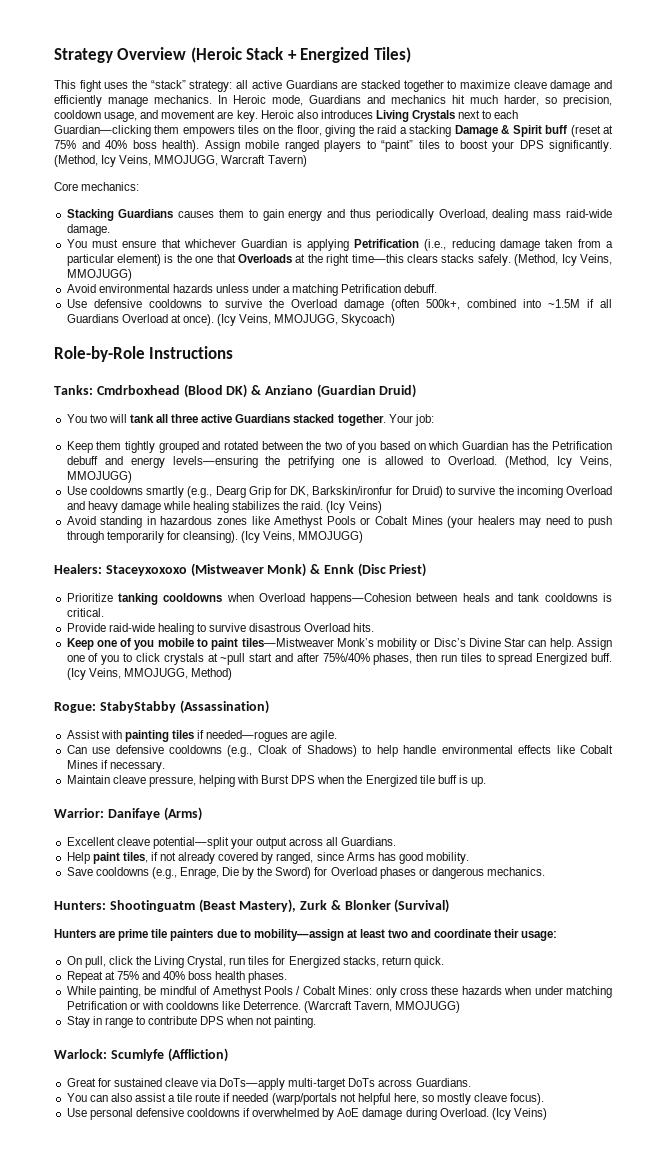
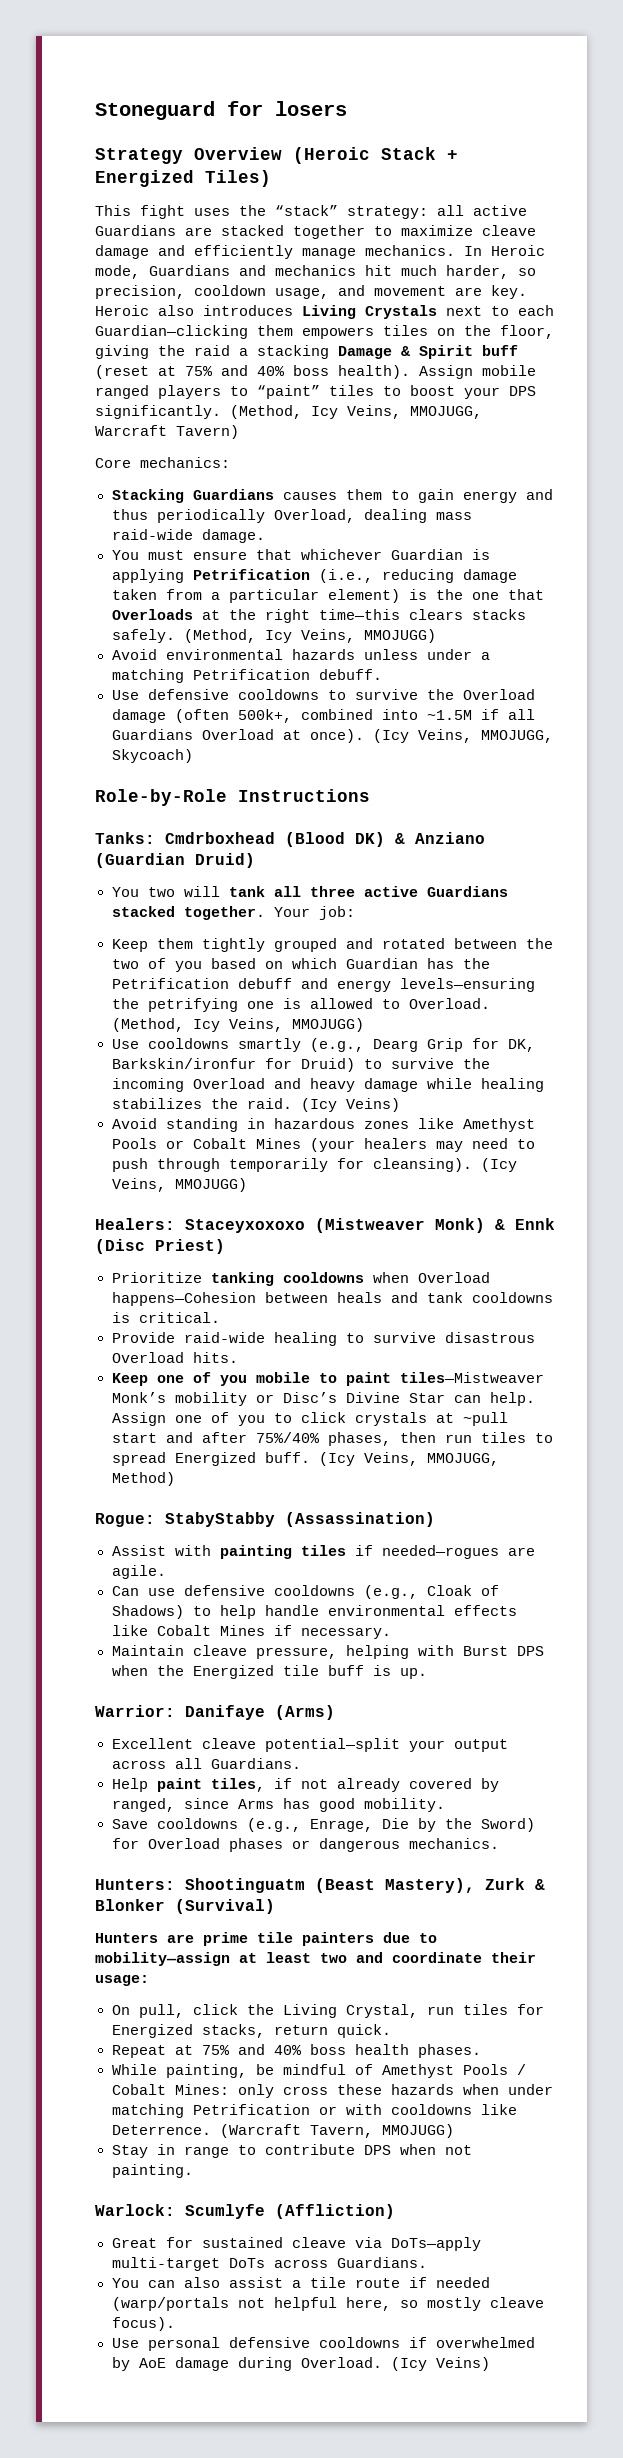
(54, 55) none -> [95,101,347,120] Stoneguard for losers //

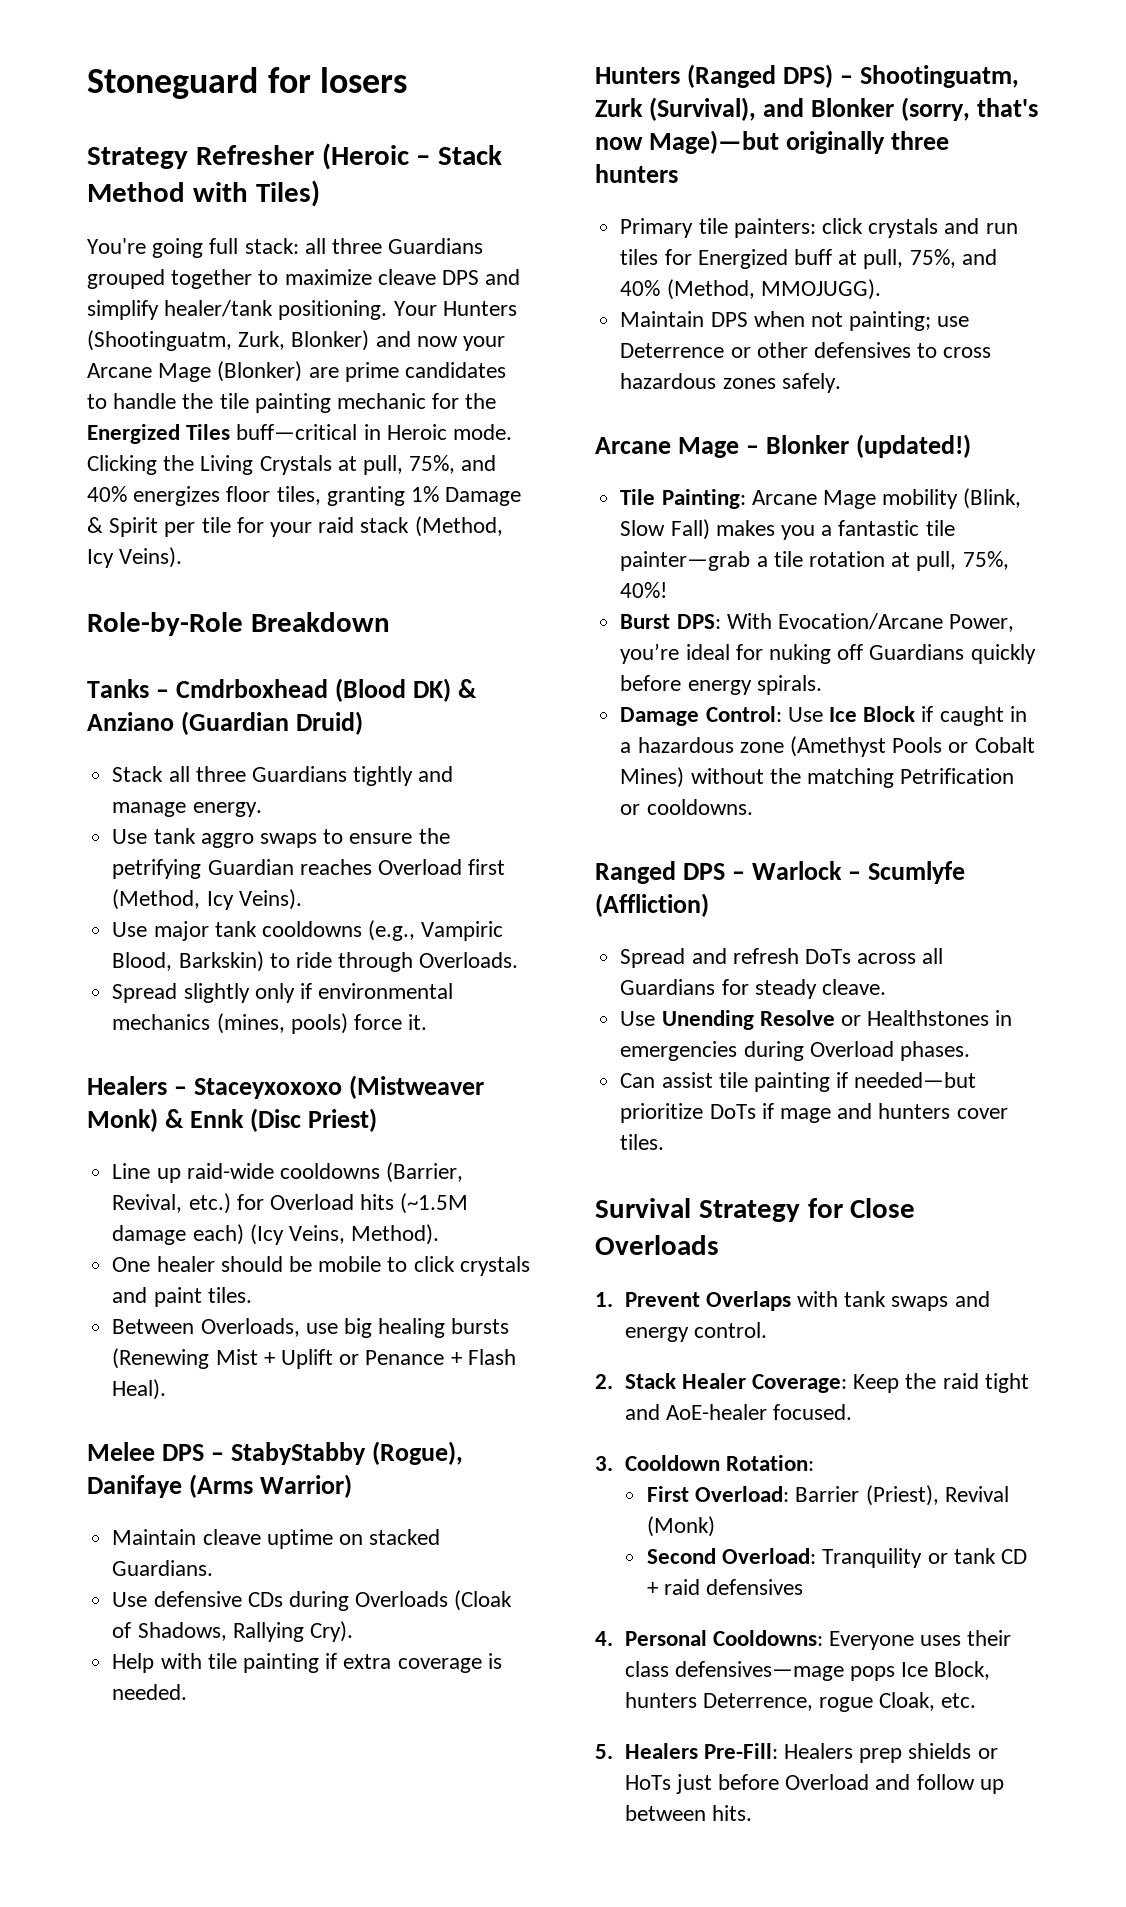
[194,147,458,164] [95,170,271,187] [95,205,527,219] [95,225,536,239] [95,245,545,259] [95,265,536,279] [95,285,527,299] [95,305,554,319] [95,325,554,339] [95,345,518,359] [95,365,536,379] [95,385,536,399] [95,405,482,419] [95,425,239,439] [95,457,230,468] [111,489,553,503] [111,509,472,523] [111,529,265,543] [111,549,490,560] [111,569,517,583] [111,589,544,603] [111,609,526,623] [111,629,436,643] [111,649,490,660] [111,669,382,683] [111,689,535,700] [111,709,535,723] [111,729,553,743] [111,749,193,763] [95,789,370,806] [95,832,155,844] Overview (Heroic Stack + Energized Tiles) // This fight uses the “stack” strategy: all active Guardians are stacked together to maximize cleave damage and efficiently manage mechanics. In Heroic mode, Guardians and mechanics hit much harder, so precision, cooldown usage, and movement are key. Heroic also introduces Living Crystals next to each Guardian—clicking them empowers tiles on the floor, giving the raid a stacking Damage & Spirit buff (reset at 75% and 40% boss health). Assign mobile ranged players to “paint” tiles to boost your DPS significantly. (Method, Icy Veins, MMOJUGG, Warcraft Tavern) // Core mechanics: // Stacking Guardians causes them to gain energy and thus periodically Overload, dealing mass raid-wide damage. // You must ensure that whichever Guardian is applying Petrification (i.e., reducing damage taken from a particular element) is the one that Overloads at the right time—this clears stacks safely. (Method, Icy Veins, MMOJUGG) // Avoid environmental hazards unless under a matching Petrification debuff. // Use defensive cooldowns to survive the Overload damage (often 500k+, combined into ~1.5M if all Guardians Overload at once). (Icy Veins, MMOJUGG, Skycoach) // Role-by-Role Instructions // Tanks: -> [195,143,503,170] [87,180,320,207] [87,238,484,258] [87,269,521,289] [87,300,517,320] [87,330,506,351] [87,361,507,382] [87,393,497,413] [87,424,513,444] [87,455,497,475] [87,486,522,506] [87,516,503,537] [87,547,183,568] [87,612,390,636] [87,679,170,698] Refresher (Heroic – Stack Method with Tiles) // You're going full stack: all three Guardians grouped together to maximize cleave DPS and simplify healer/tank positioning. Your Hunters (Shootinguatm, Zurk, Blonker) and now your Arcane Mage (Blonker) are prime candidates to handle the tile painting mechanic for the Energized Tiles buff—critical in Heroic mode. Clicking the Living Crystals at pull, 75%, and 40% energizes floor tiles, granting 1% Damage & Spirit per tile for your raid stack (Method, Icy Veins). // Role-by-Role Breakdown // Tanks –
[111,886,508,897] [111,906,355,920] [111,938,553,952] [111,958,490,972] [111,978,535,992] [111,998,490,1012] [111,1018,364,1032] [111,1038,535,1052] [111,1058,490,1072] [111,1078,544,1092] [111,1098,400,1112] [111,1118,535,1132] [111,1138,535,1152] [111,1158,517,1172] [111,1178,247,1192] [95,1218,175,1230] You two will tank all three active Guardians stacked together. Your job: // Keep them tightly grouped and rotated between the two of you based on which Guardian has the Petrification debuff and energy levels—ensuring the petrifying one is allowed to Overload. (Method, Icy Veins, MMOJUGG) // Use cooldowns smartly (e.g., Dearg Grip for DK, Barkskin/ironfur for Druid) to survive the incoming Overload and heavy damage while healing stabilizes the raid. (Icy Veins) // Avoid standing in hazardous zones like Amethyst Pools or Cobalt Mines (your healers may need to push through temporarily for cleansing). (Icy Veins, MMOJUGG) // Healers: -> [112,766,454,786] [112,802,262,817] [112,828,450,848] [112,859,506,879] [112,889,302,910] [112,920,504,941] [112,951,519,972] [112,983,454,1003] [112,1013,428,1034] [87,1076,188,1095] Stack all three Guardians tightly and manage energy. // Use tank aggro swaps to ensure the petrifying Guardian reaches Overload first (Method, Icy Veins). // Use major tank cooldowns (e.g., Vampiric Blood, Barkskin) to ride through Overloads. // Spread slightly only if environmental mechanics (mines, pools) force it. // Healers –
[111,1272,490,1286] [111,1292,553,1306] [111,1312,220,1323] [111,1332,535,1346] [111,1352,238,1363] [111,1372,544,1386] [111,1392,535,1406] [111,1412,508,1426] [111,1432,553,1446] [111,1452,499,1466] [111,1472,175,1486] [95,1512,435,1527] [111,1545,535,1559] [111,1565,166,1579] [111,1585,499,1599] [111,1605,517,1619] [111,1625,391,1639] [111,1645,544,1659] [111,1665,427,1679] [95,1705,335,1720] [111,1738,508,1752] [111,1758,301,1769] [111,1778,499,1792] [111,1798,445,1812] [111,1818,535,1832] [111,1838,499,1852] [95,1878,545,1893] [95,1899,275,1914] [95,1932,437,1946] [95,1952,536,1966] [95,1975,149,1986] [111,2004,544,2018] [111,2024,391,2038] [111,2044,481,2058] [111,2064,526,2078] [111,2084,553,2098] [111,2104,517,2118] [111,2124,454,2138] [111,2144,472,2158] [111,2164,193,2178] [95,2204,395,2219] [111,2237,481,2251] [111,2257,427,2271] [111,2277,490,2288] [111,2297,544,2311] [111,2317,175,2331] [111,2337,535,2351] [111,2357,490,2371] Prioritize tanking cooldowns when Overload happens—Cohesion between heals and tank cooldowns is critical. // Provide raid-wide healing to survive disastrous Overload hits. // Keep one of you mobile to paint tiles—Mistweaver Monk’s mobility or Disc’s Divine Star can help. Assign one of you to click crystals at ~pull start and after 75%/40% phases, then run tiles to spread Energized buff. (Icy Veins, MMOJUGG, Method) // Rogue: StabyStabby (Assassination) // Assist with painting tiles if needed—rogues are agile. // Can use defensive cooldowns (e.g., Cloak of Shadows) to help handle environmental effects like Cobalt Mines if necessary. // Maintain cleave pressure, helping with Burst DPS when the Energized tile buff is up. // Warrior: Danifaye (Arms) // Excellent cleave potential—split your output across all Guardians. // Help paint tiles, if not already covered by ranged, since Arms has good mobility. // Save cooldowns (e.g., Enrage, Die by the Sword) for Overload phases or dangerous mechanics. // Hunters: Shootinguatm (Beast Mastery), Zurk & Blonker (Survival) // Hunters are prime tile painters due to mobility—assign at least two and coordinate their usage: // On pull, click the Living Crystal, run tiles for Energized stacks, return quick. // Repeat at 75% and 40% boss health phases. // While painting, be mindful of Amethyst Pools / Cobalt Mines: only cross these hazards when under matching Petrification or with cooldowns like Deterrence. (Warcraft Tavern, MMOJUGG) // Stay in range to contribute DPS when not painting. // Warlock: Scumlyfe (Affliction) // Great for sustained cleave via DoTs—apply multi-target DoTs across Guardians. // You can also assist a tile route if needed (warp/portals not helpful here, so mostly cleave focus). // Use personal defensive cooldowns if overwhelmed by AoE damage during Overload. (Icy Veins) -> [112,1162,464,1183] [112,1193,469,1214] [112,1224,440,1245] [112,1256,530,1276] [112,1287,252,1307] [112,1318,510,1338] [112,1348,516,1369] [112,1379,167,1400] [87,1441,464,1465] [87,1474,353,1498] [112,1529,441,1549] [112,1560,214,1576] [112,1590,513,1611] [112,1621,353,1642] [112,1653,502,1673] [112,1684,188,1700] [595,64,1020,88] [595,97,1039,121] [595,130,950,154] [595,164,678,183] [620,218,1018,238] [620,249,997,269] [620,279,881,300] [620,311,970,331] [620,342,992,358] [620,373,841,393] [595,434,972,458] [620,488,1022,509] [620,519,955,540] [620,551,1009,571] [620,582,668,598] [620,613,1015,632] [620,643,1036,664] [620,675,822,695] [620,706,1027,726] [620,736,1035,757] [620,767,1015,788] [620,799,753,815] [595,861,966,884] [595,893,709,917] [620,948,944,968] [620,979,886,999] [620,1010,1013,1030] [620,1041,970,1061] [620,1072,977,1092] [620,1103,1008,1123] [620,1134,665,1150] [595,1198,916,1222] [595,1235,719,1255] [595,1291,990,1311] [624,1322,767,1342] [595,1373,1029,1393] [624,1404,852,1420] [595,1455,814,1471] [646,1485,1009,1506] [646,1516,715,1537] [646,1548,1028,1568] [646,1579,804,1595] [595,1630,1012,1650] [624,1661,991,1681] [624,1692,977,1712] [595,1743,998,1763] [624,1774,1004,1794] [624,1805,752,1821] Line up raid-wide cooldowns (Barrier, Revival, etc.) for Overload hits (~1.5M damage each) (Icy Veins, Method). // One healer should be mobile to click crystals and paint tiles. // Between Overloads, use big healing bursts (Renewing Mist + Uplift or Penance + Flash Heal). // Melee DPS – StabyStabby (Rogue), Danifaye (Arms Warrior) // Maintain cleave uptime on stacked Guardians. // Use defensive CDs during Overloads (Cloak of Shadows, Rallying Cry). // Help with tile painting if extra coverage is needed. // Hunters (Ranged DPS) – Shootinguatm, Zurk (Survival), and Blonker (sorry, that's now Mage)—but originally three hunters // Primary tile painters: click crystals and run tiles for Energized buff at pull, 75%, and 40% (Method, MMOJUGG). // Maintain DPS when not painting; use Deterrence or other defensives to cross hazardous zones safely. // Arcane Mage – Blonker (updated!) // Tile Painting: Arcane Mage mobility (Blink, Slow Fall) makes you a fantastic tile painter—grab a tile rotation at pull, 75%, 40%! // Burst DPS: With Evocation/Arcane Power, you’re ideal for nuking off Guardians quickly before energy spirals. // Damage Control: Use Ice Block if caught in a hazardous zone (Amethyst Pools or Cobalt Mines) without the matching Petrification or cooldowns. // Ranged DPS – Warlock – Scumlyfe (Affliction) // Spread and refresh DoTs across all Guardians for steady cleave. // Use Unending Resolve or Healthstones in emergencies during Overload phases. // Can assist tile painting if needed—but prioritize DoTs if mage and hunters cover tiles. // Survival Strategy for Close Overloads // 1. Prevent Overlaps with tank swaps and energy control. // 2. Stack Healer Coverage: Keep the raid tight and AoE-healer focused. // 3. Cooldown Rotation: // First Overload: Barrier (Priest), Revival (Monk) // Second Overload: Tranquility or tank CD + raid defensives // 4. Personal Cooldowns: Everyone uses their class defensives—mage pops Ice Block, hunters Deterrence, rogue Cloak, etc. // 5. Healers Pre-Fill: Healers prep shields or HoTs just before Overload and follow up between hits.

